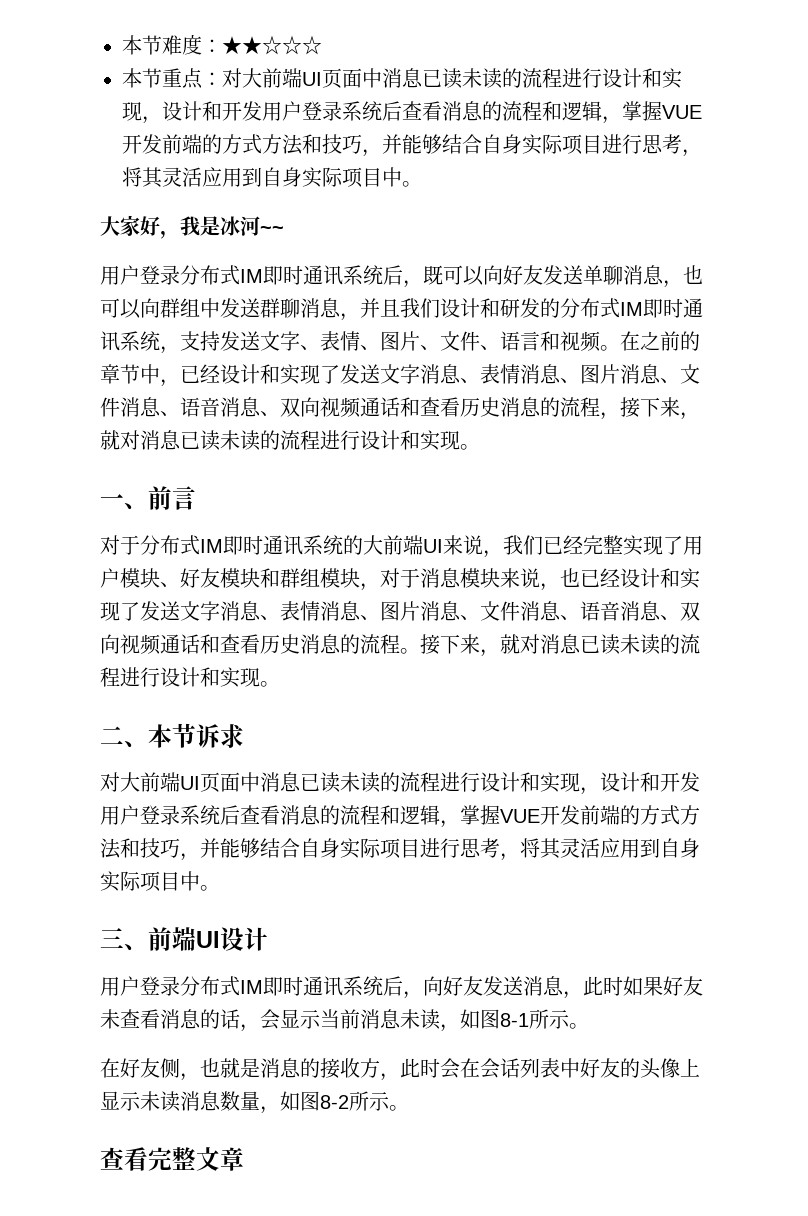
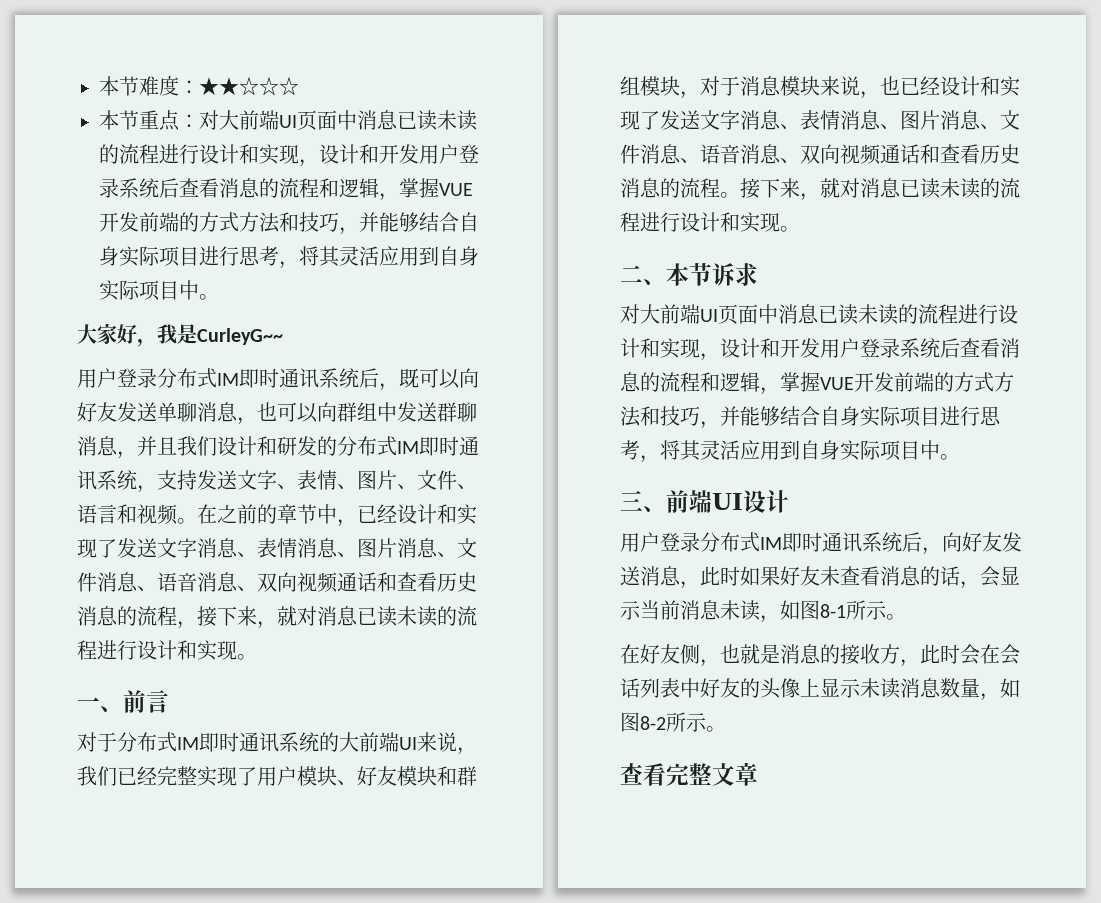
[220,216,284,236] 冰河~~ -> [197,328,283,345] CurleyG~~

